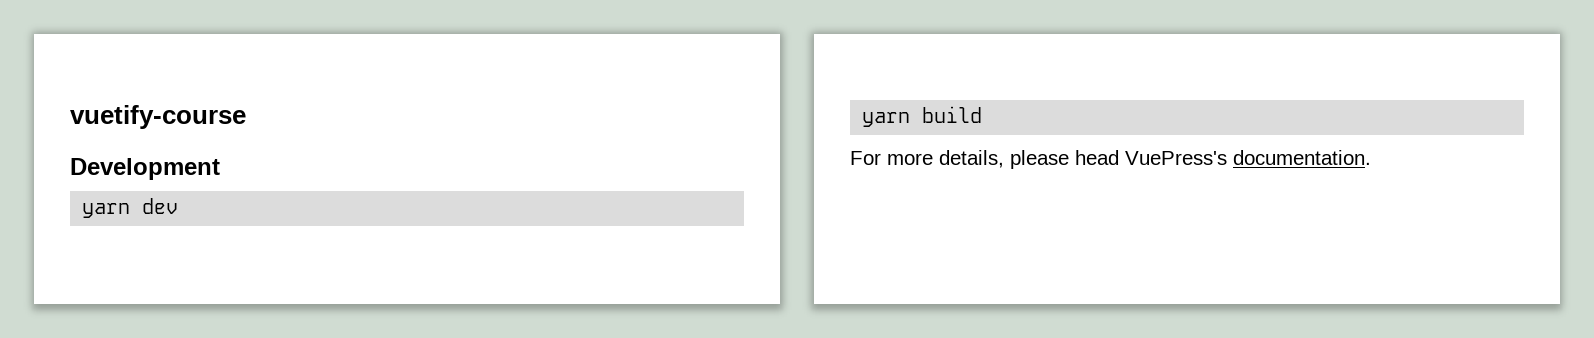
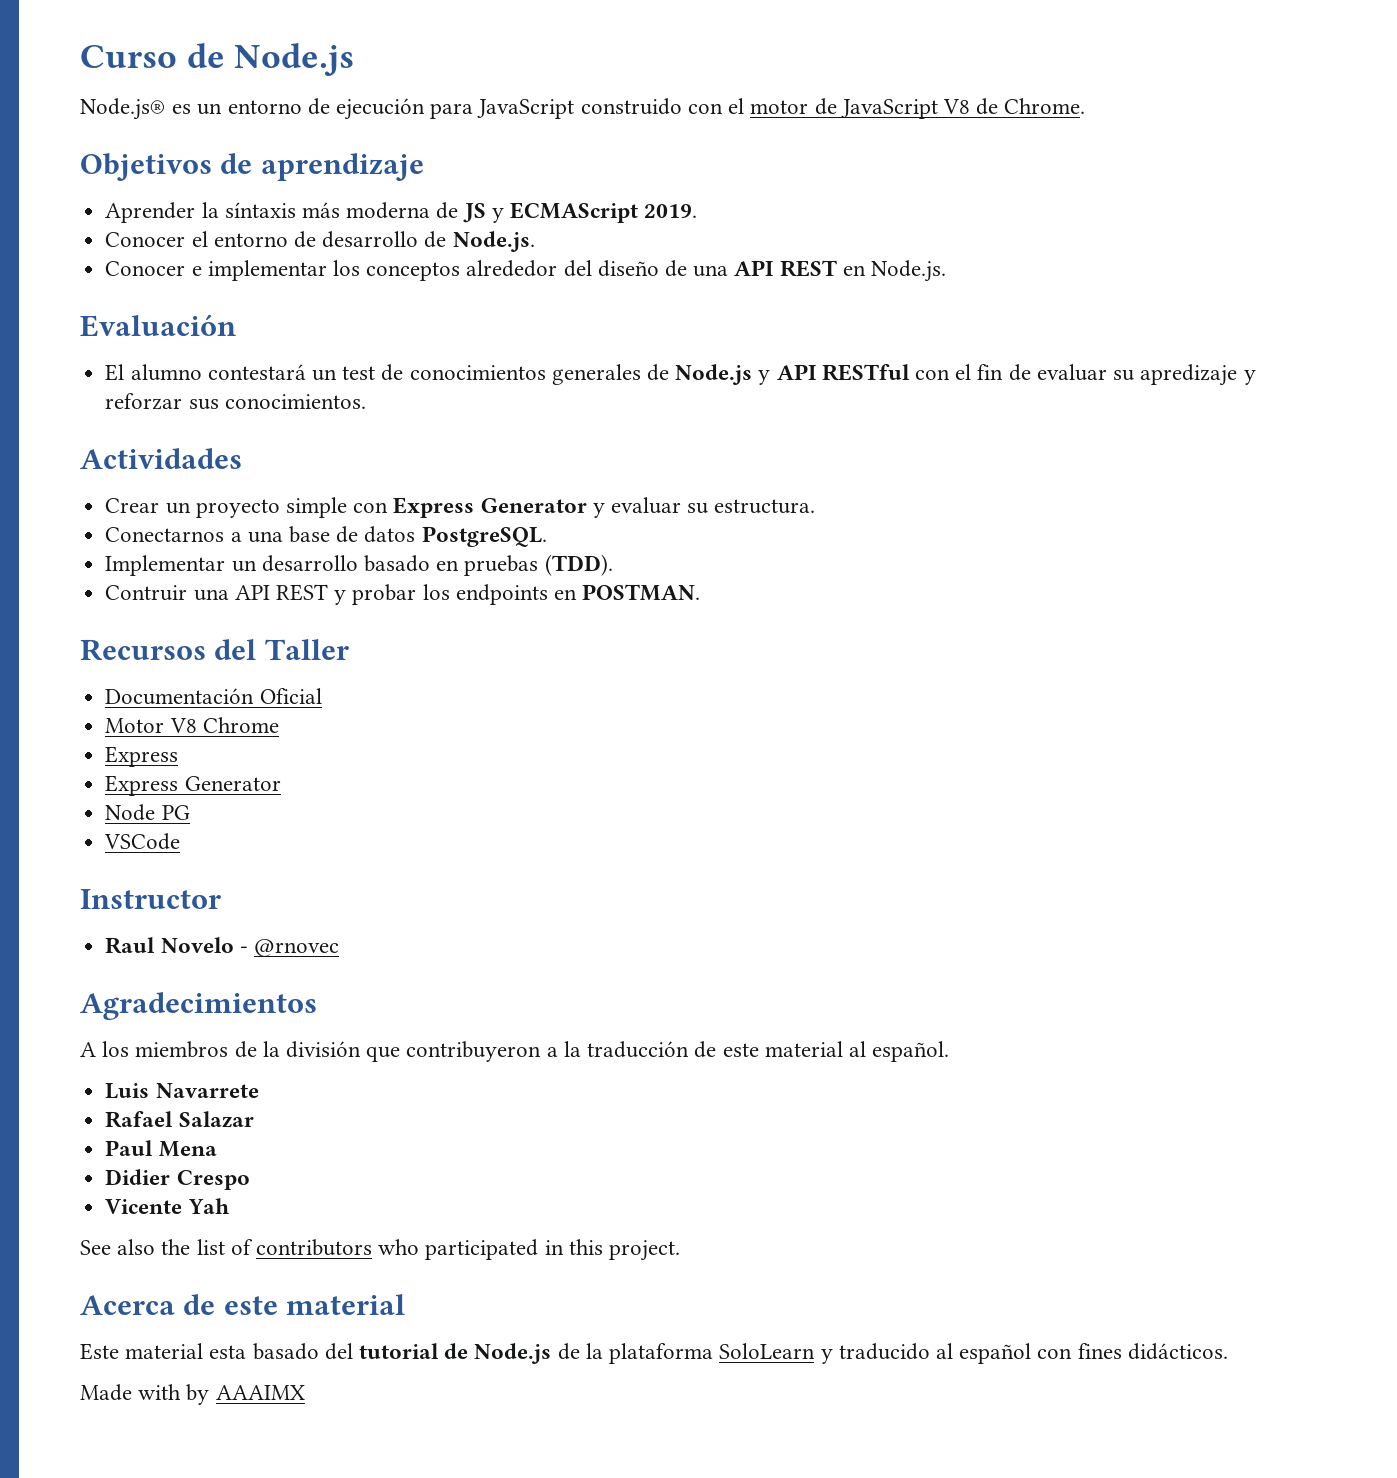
[70,105,246,129] [70,158,220,180] [82,198,179,218] [862,106,983,127] [850,150,1371,169] vuetify-course // Development // yarn dev // yarn build // For more details, please head VuePress's documentation. -> [80,43,355,76] [80,98,1086,120] [80,153,424,181] [105,202,698,223] [105,231,535,252] [105,260,947,282] [80,314,236,337] [105,364,1256,386] [105,393,366,410] [80,448,242,469] [105,497,816,518] [105,526,547,547] [105,554,613,576] [105,584,701,605] [80,639,349,661] [105,688,322,705] [105,717,279,733] [105,746,179,767] [105,775,281,796] [105,804,190,821] [104,833,181,850] [80,889,221,909] [105,937,339,957] [80,992,317,1020] [80,1041,950,1062] [105,1083,259,1099] [105,1111,254,1128] [105,1140,217,1157] [105,1169,250,1190] [105,1198,230,1214] [80,1239,681,1261] [80,1294,406,1315] [80,1343,1228,1364] [80,1384,305,1405] Curso de Node.js // Node.js® es un entorno de ejecución para JavaScript construido con el motor de JavaScript V8 de Chrome. // Objetivos de aprendizaje // Aprender la síntaxis más moderna de JS y ECMAScript 2019. // Conocer el entorno de desarrollo de Node.js. // Conocer e implementar los conceptos alrededor del diseño de una API REST en Node.js. // Evaluación // El alumno contestará un test de conocimientos generales de Node.js y API RESTful con el fin de evaluar su apredizaje y reforzar sus conocimientos. // Actividades // Crear un proyecto simple con Express Generator y evaluar su estructura. // Conectarnos a una base de datos PostgreSQL. // Implementar un desarrollo basado en pruebas (TDD). // Contruir una API REST y probar los endpoints en POSTMAN. // Recursos del Taller // Documentación Oficial // Motor V8 Chrome // Express // Express Generator // Node PG // VSCode // Instructor // Raul Novelo - @rnovec // Agradecimientos // A los miembros de la división que contribuyeron a la traducción de este material al español. // Luis Navarrete // Rafael Salazar // Paul Mena // Didier Crespo // Vicente Yah // See also the list of contributors who participated in this project. // Acerca de este material // Este material esta basado del tutorial de Node.js de la plataforma SoloLearn y traducido al español con fines didácticos. // Made with by AAAIMX

